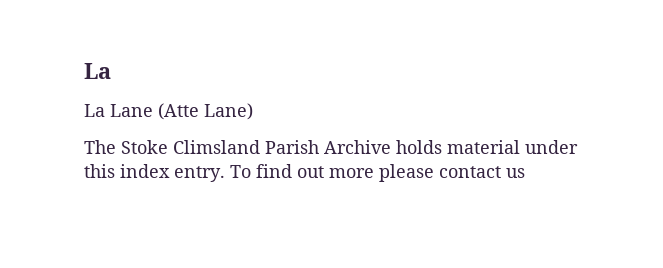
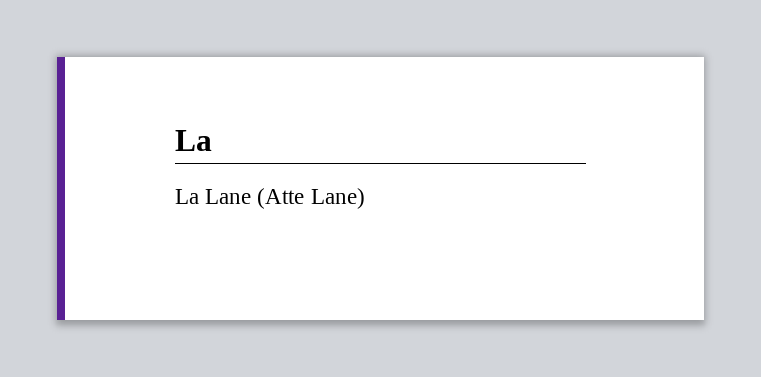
[84,140,578,154] [84,164,525,182] // The Stoke Climsland Parish Archive holds material under this index entry. To find out more please contact us -> (365, 198) none

